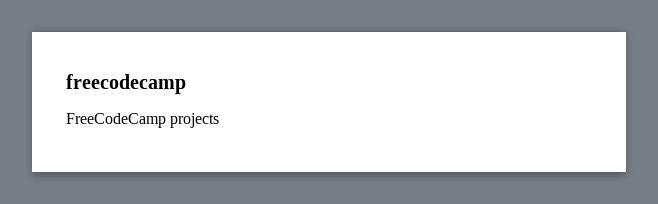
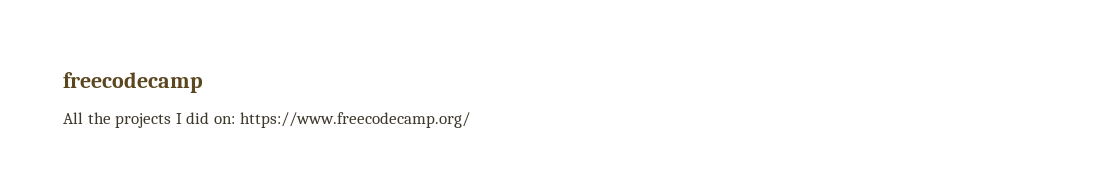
[66,113,220,128] FreeCodeCamp projects -> [63,112,470,128] All the projects I did on: https://www.freecodecamp.org/

